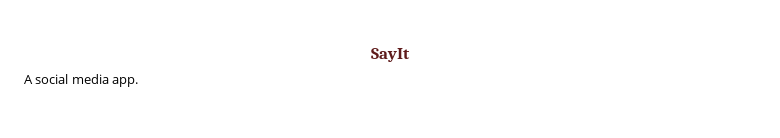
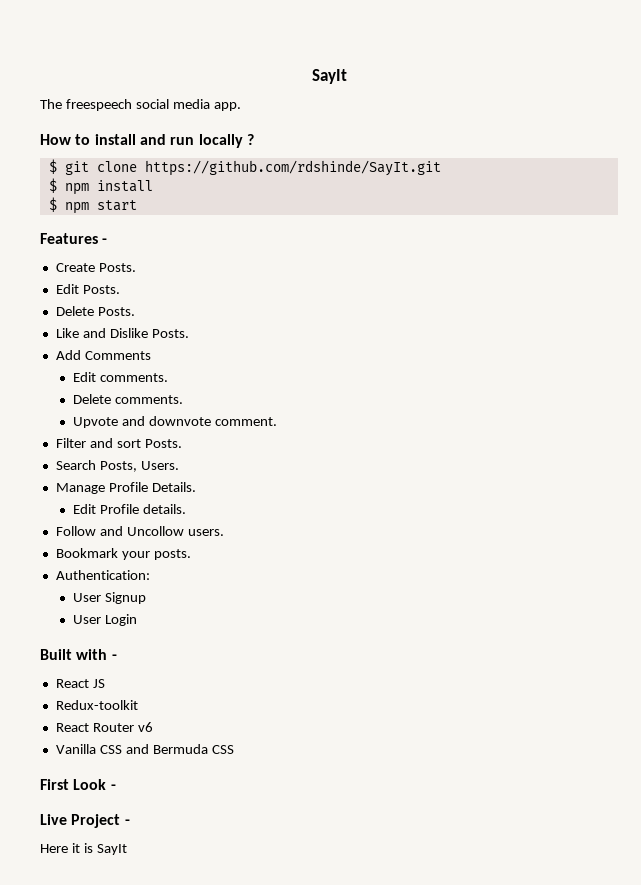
[24,75,33,84] A -> [40,99,132,111] The freespeech
(139, 82) none -> [40,134,254,148] [48,159,441,176] [48,178,153,195] [48,197,137,214] [40,233,108,244] [55,263,136,272] [55,284,120,294] [55,306,135,316] [55,328,189,338] [55,350,151,360] [72,372,168,382] [72,394,183,404] [72,416,277,428] [55,438,182,448] [55,460,179,472] [55,482,196,494] [72,504,186,514] [55,526,224,536] [55,548,191,560] [55,570,150,580] [72,592,146,604] [72,614,137,626] [40,649,117,660] [55,679,105,688] [55,700,138,710] [55,722,153,732] [55,744,234,754] [40,779,116,790] [40,814,130,828] [40,843,127,855] // How to install and run locally ? // $ git clone https://github.com/rdshinde/SayIt.git // $ npm install // $ npm start // Features - // Create Posts. // Edit Posts. // Delete Posts. // Like and Dislike Posts. // Add Comments // Edit comments. // Delete comments. // Upvote and downvote comment. // Filter and sort Posts. // Search Posts, Users. // Manage Profile Details. // Edit Profile details. // Follow and Uncollow users. // Bookmark your posts. // Authentication: // User Signup // User Login // Built with - // React JS // Redux-toolkit // React Router v6 // Vanilla CSS and Bermuda CSS // First Look - // Live Project - // Here it is SayIt

